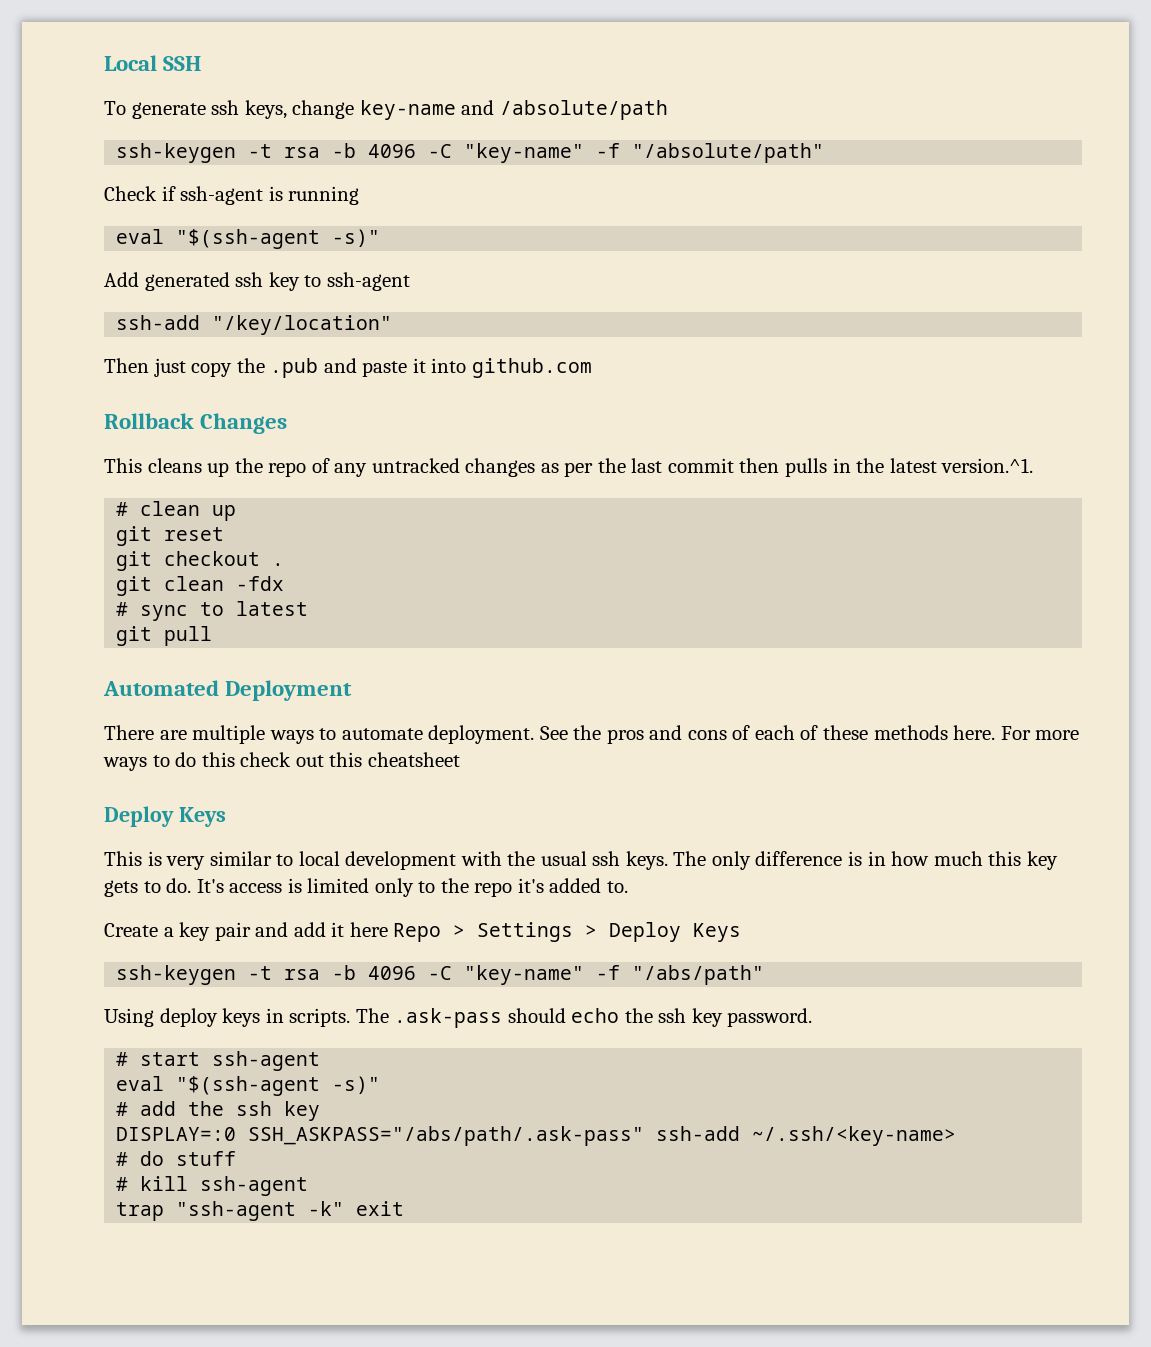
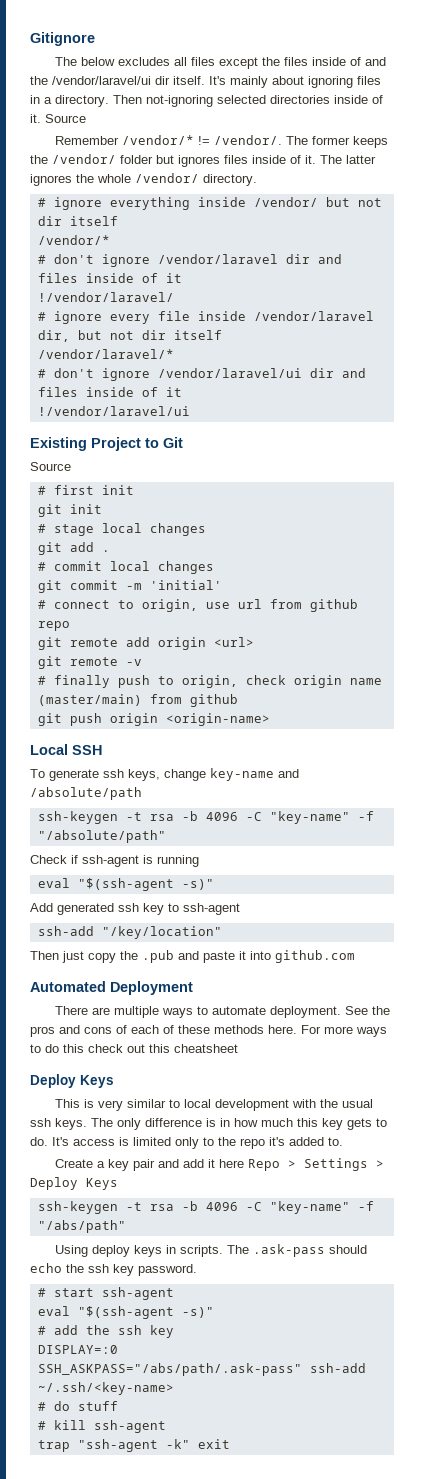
(104, 63) none -> [30,32,95,46] [55,57,387,69] [30,76,381,88] [30,95,383,107] [30,114,86,123] [55,135,389,148] [30,154,376,167] [30,173,257,186] [37,197,382,210] [37,216,118,226] [37,235,110,245] [37,254,342,267] [37,273,182,283] [37,292,174,302] [37,311,374,324] [37,330,222,342] [37,349,174,359] [37,368,366,381] [37,387,182,397] [37,406,190,416] [30,437,183,451] [30,462,71,471] [37,485,134,495] [37,504,102,517] [37,523,206,536] [37,542,110,555] [37,561,214,574] [37,580,222,593] [37,599,358,612] [37,621,70,631] [37,637,254,650] [37,656,142,669] [37,675,382,688] [37,694,238,707] [37,713,270,726] Gitignore // The below excludes all files except the files inside of and the /vendor/laravel/ui dir itself. It's mainly about ignoring files in a directory. Then not-ignoring selected directories inside of it. Source // Remember /vendor/* != /vendor/. The former keeps the /vendor/ folder but ignores files inside of it. The latter ignores the whole /vendor/ directory. // # ignore everything inside /vendor/ but not dir itself // /vendor/* // # don't ignore /vendor/laravel dir and files inside of it // !/vendor/laravel/ // # ignore every file inside /vendor/laravel dir, but not dir itself // /vendor/laravel/* // # don't ignore /vendor/laravel/ui dir and files inside of it // !/vendor/laravel/ui // Existing Project to Git // Source // # first init // git init // # stage local changes // git add . // # commit local changes // git commit -m 'initial' // # connect to origin, use url from github repo // git remote add origin <url> // git remote -v // # finally push to origin, check origin name (master/main) from github // git push origin <origin-name> //
[104,413,288,434] [104,458,1034,477] [116,501,237,521] [116,526,225,546] [116,551,285,571] [116,576,285,596] [116,601,309,621] [116,626,213,646] // Rollback Changes // This cleans up the repo of any untracked changes as per the last commit then pulls in the latest version.^1. // # clean up // git reset // git checkout . // git clean -fdx // # sync to latest // git pull -> (355, 956) none

